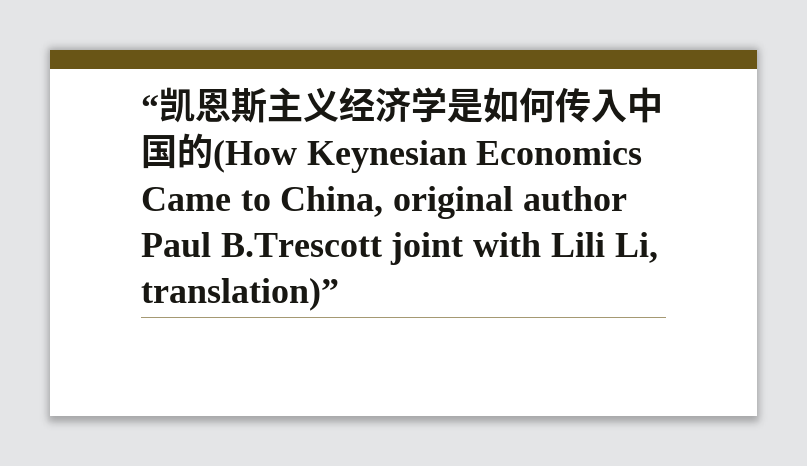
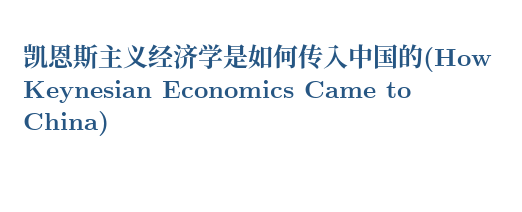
[141,95,159,119] “ -> (23, 56) none
[280,186,627,219] [141,232,658,265] [141,278,339,311] China, original author Paul B.Trescott joint with Lili Li, translation)” -> [23,111,109,136] China)

